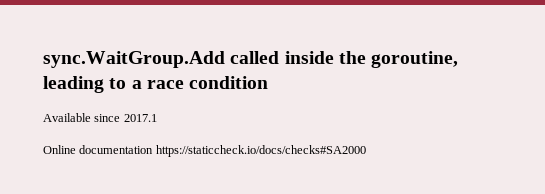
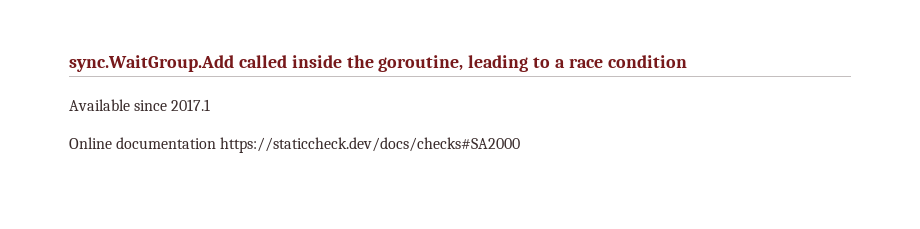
[155,145,366,157] https://staticcheck.io/docs/checks#SA2000 -> [220,137,521,153] https://staticcheck.dev/docs/checks#SA2000

